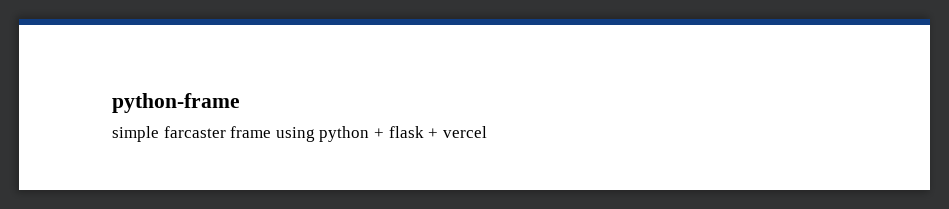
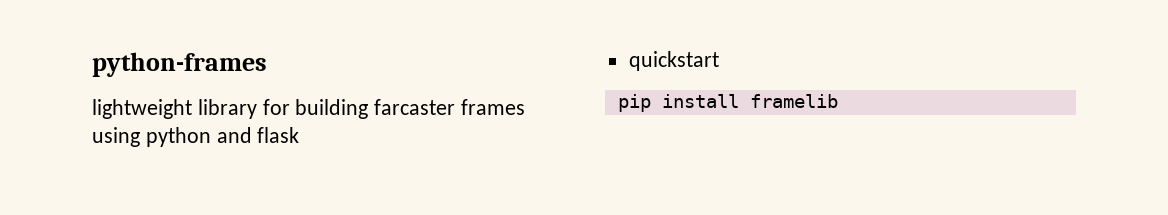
[112,93,240,113] [112,126,272,142] python-frame // simple farcaster frame -> [92,52,267,77] [92,99,526,119] python-frames // lightweight library for building farcaster frames
[373,128,384,138] + -> [216,127,252,143] and
[428,126,487,138] + vercel -> [628,51,719,71] [617,94,838,112] // quickstart // pip install framelib

